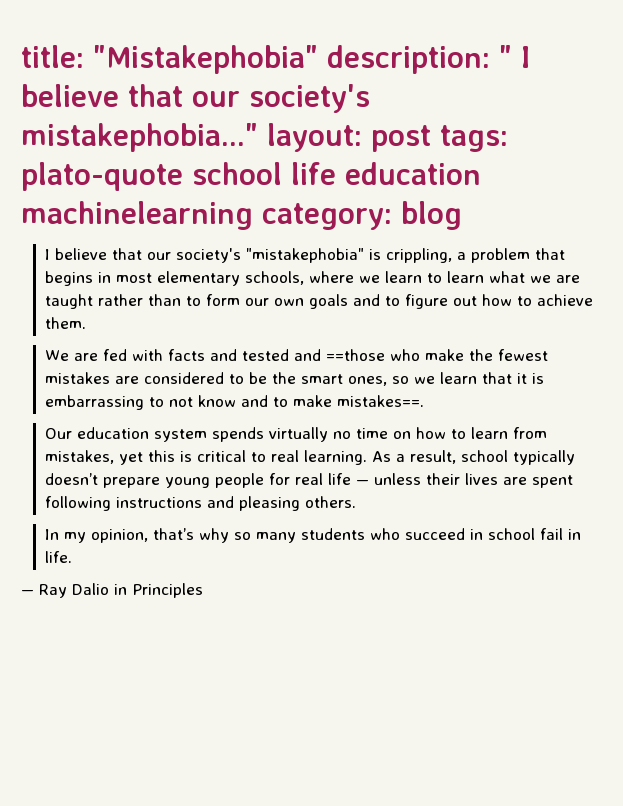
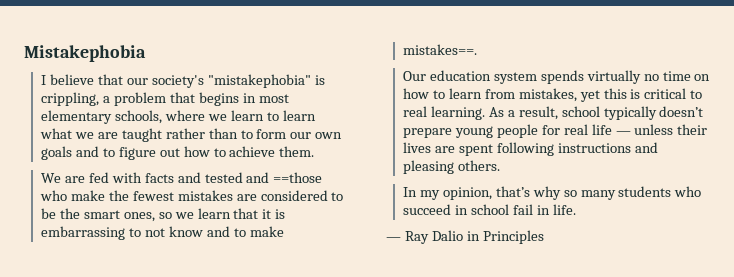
[21,45,530,74] [21,84,370,113] [21,123,508,152] [21,162,481,191] [21,201,462,230] title: "Mistakephobia" description: " I believe that our society's mistakephobia..." layout: post tags: plato-quote school life education machinelearning category: blog -> [24,45,146,62] Mistakephobia

